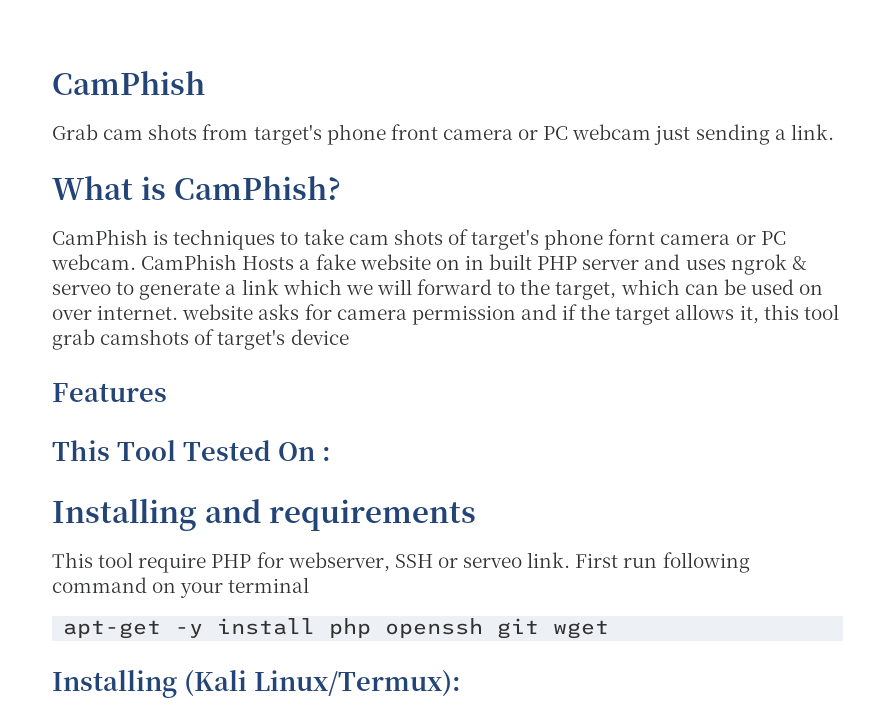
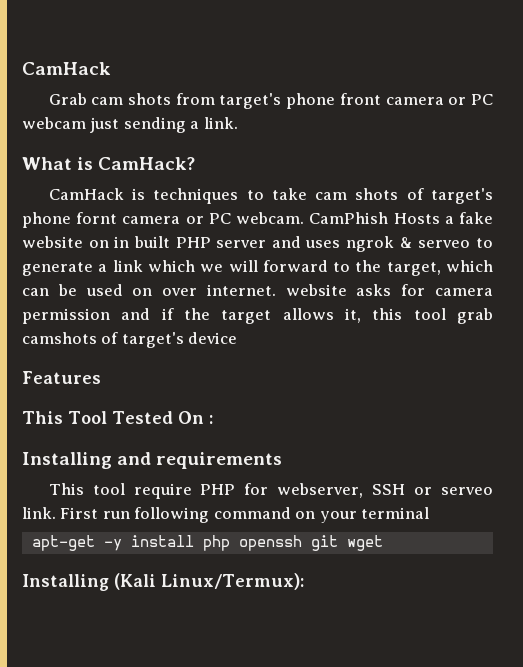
[52,70,205,95] CamPhish -> [22,62,111,75] CamHack
[173,175,341,200] [52,229,148,245] CamPhish? // CamPhish -> [98,157,196,170] [48,188,124,200] CamHack? // CamHack

